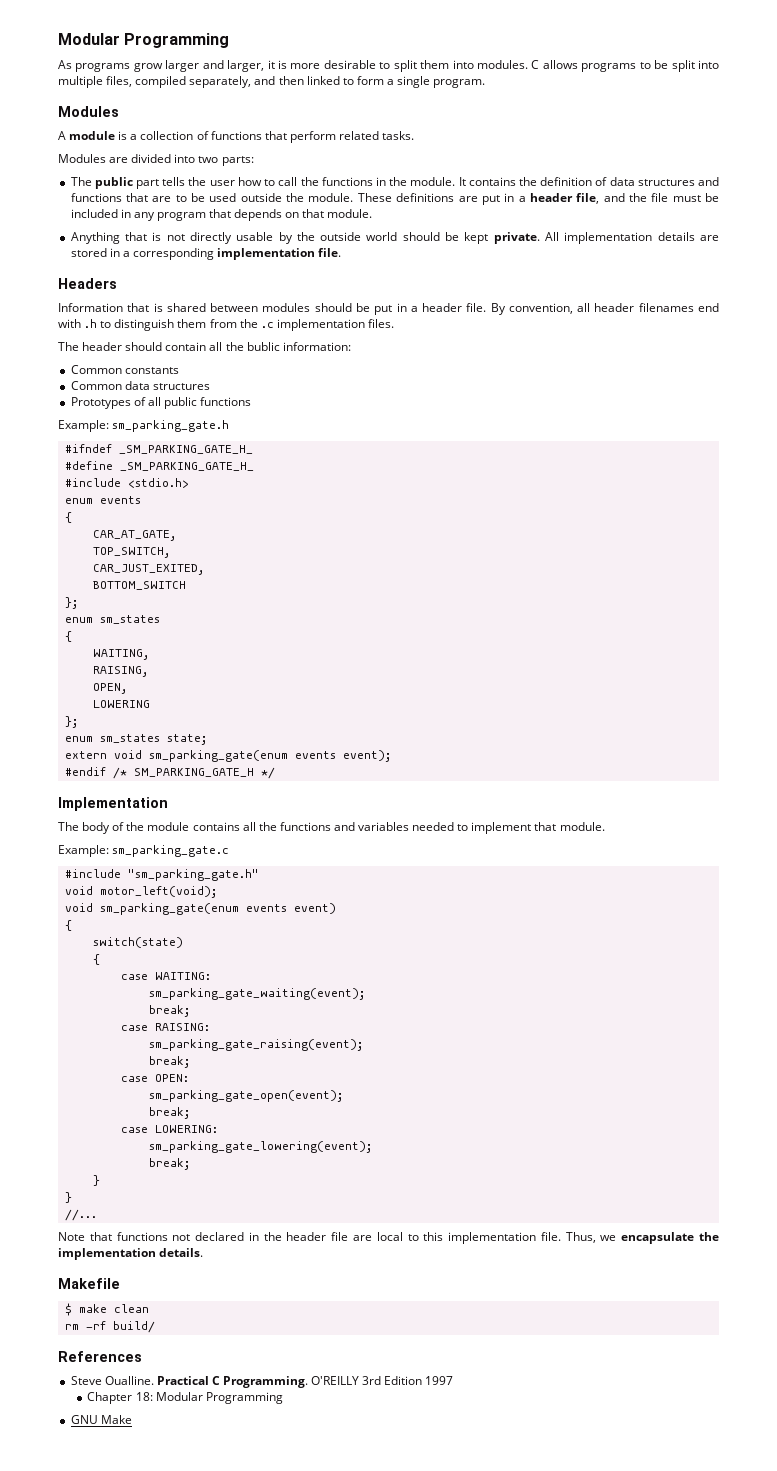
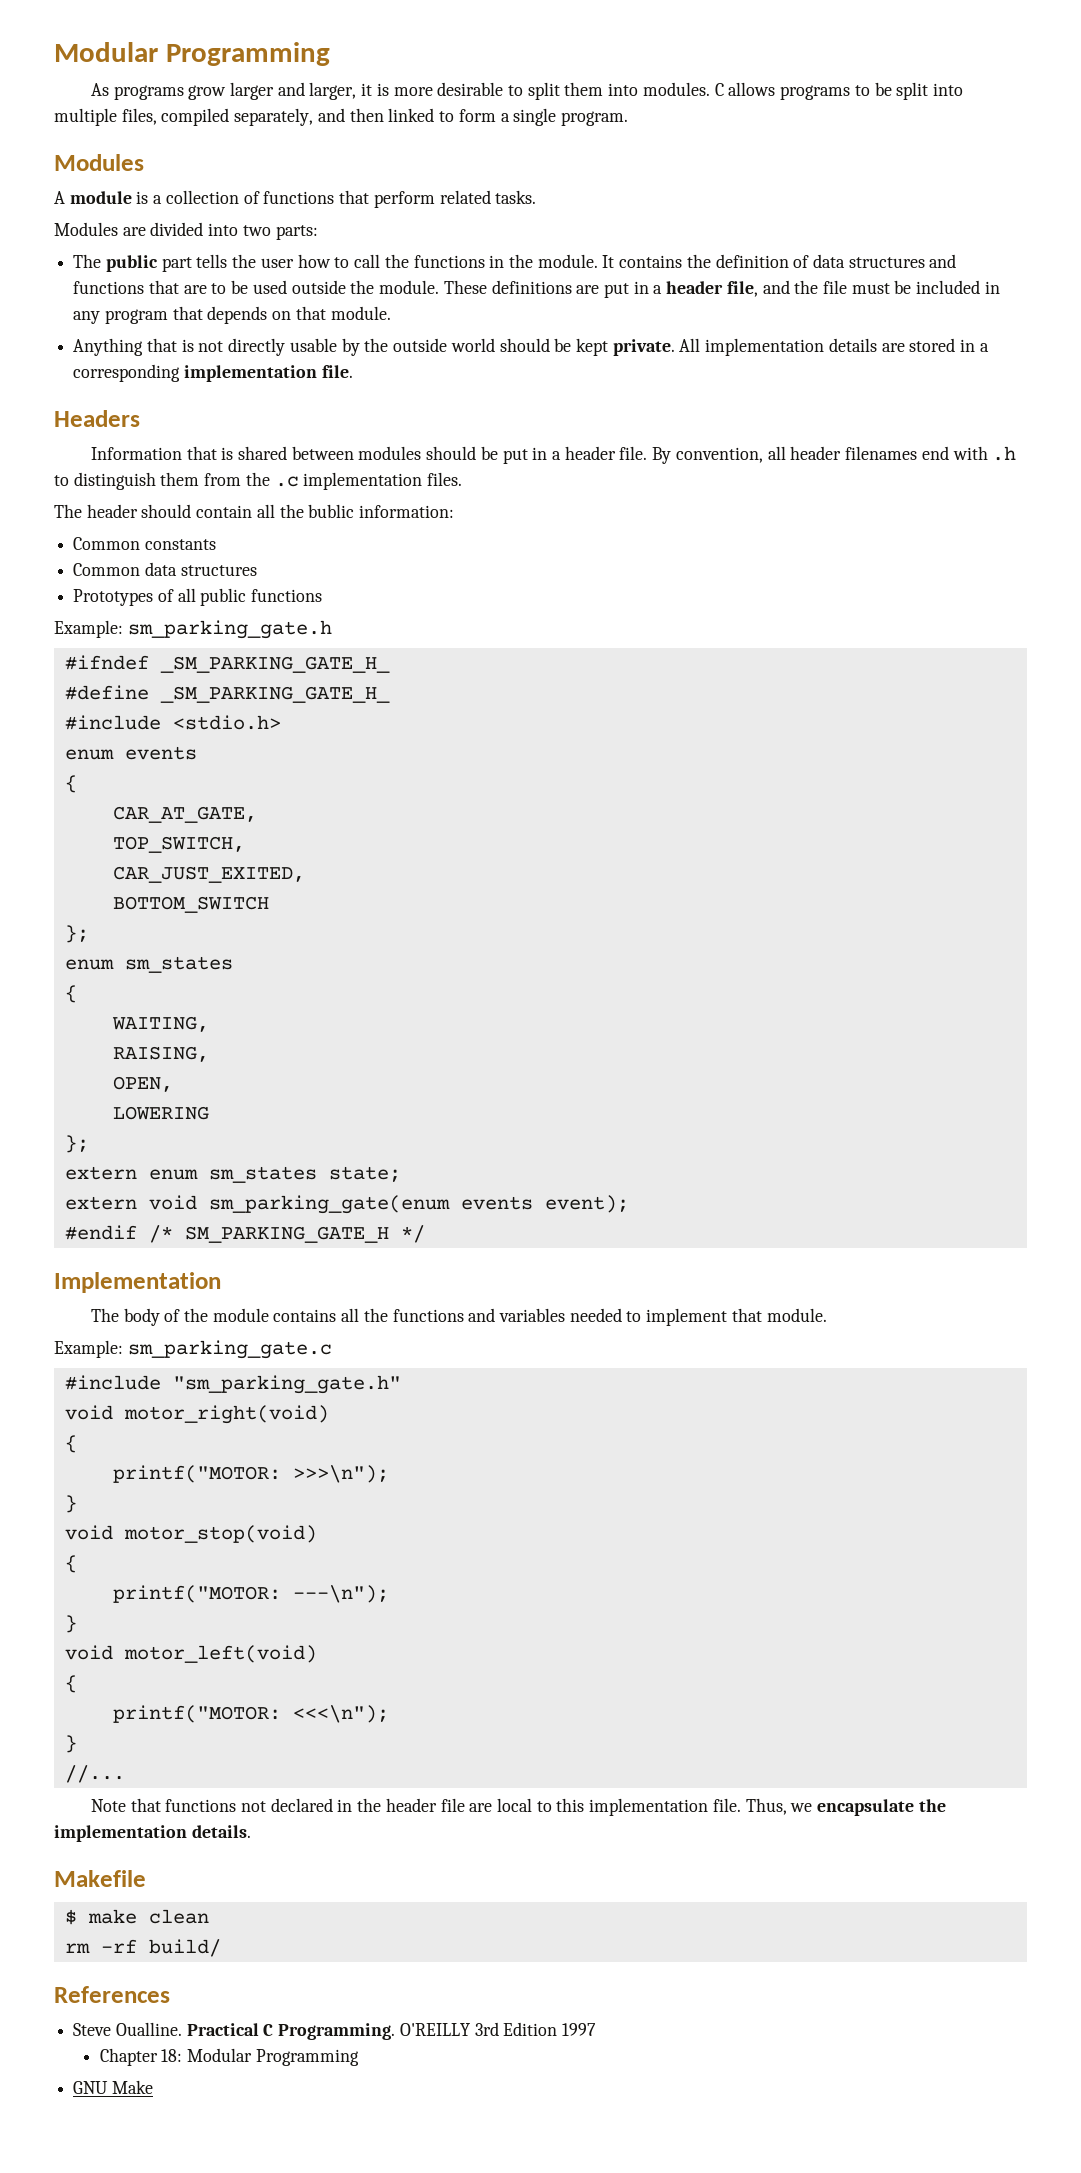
(78, 722) none -> [64,1166,137,1180] extern
[99,886,217,898] [64,903,336,915] [64,920,72,931] [92,937,183,948] [92,954,100,965] [120,972,211,980] [148,988,365,1000] [148,1005,190,1017] [120,1023,210,1031] [148,1039,363,1051] [148,1056,190,1068] [120,1074,189,1082] [148,1090,343,1102] [148,1107,190,1119] [120,1125,218,1133] [148,1141,372,1153] [148,1158,190,1170] [92,1175,100,1186] motor_left(void); // void sm_parking_gate(enum events event) // { // switch(state) // { // case WAITING: // sm_parking_gate_waiting(event); // break; // case RAISING: // sm_parking_gate_raising(event); // break; // case OPEN: // sm_parking_gate_open(event); // break; // case LOWERING: // sm_parking_gate_lowering(event); // break; // } -> [123,1405,329,1424] [64,1435,77,1453] [112,1465,389,1483] [64,1495,77,1513] [64,1525,317,1543] [64,1555,77,1573] [112,1585,389,1603] [64,1615,77,1633] [64,1645,317,1663] [64,1675,77,1693] [112,1705,389,1723] motor_right(void) // { // printf("MOTOR: >>>\n"); // } // void motor_stop(void) // { // printf("MOTOR: ---\n"); // } // void motor_left(void) // { // printf("MOTOR: <<<\n");

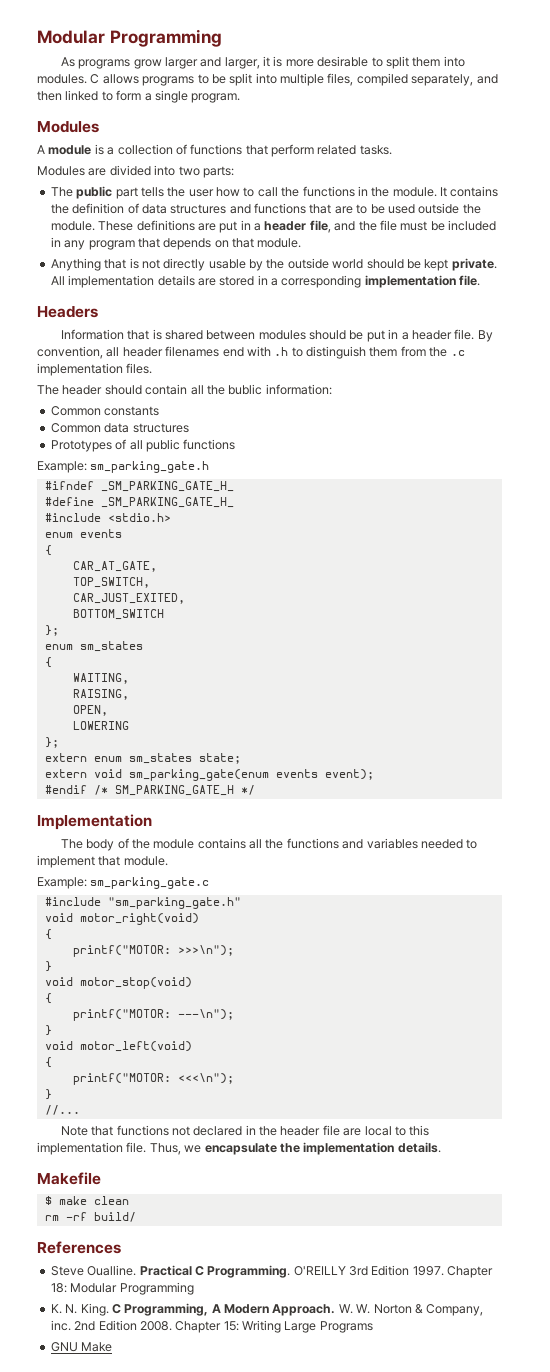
[562,2023,597,2036] 1997 // -> [412,1266,444,1276] 1997.
(359, 2057) none -> [50,1303,484,1316] [50,1320,373,1333] // K. N. King. C Programming, A Modern Approach. W. W. Norton & Company, inc. 2nd Edition 2008. Chapter 15: Writing Large Programs

